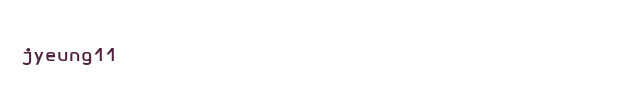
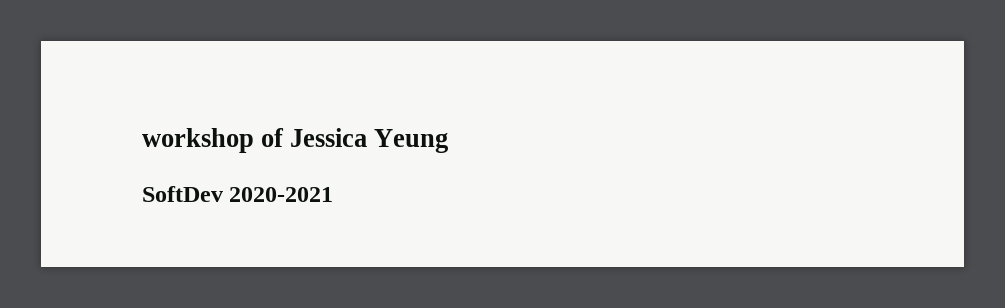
[21,48,117,66] jyeung11 -> [142,128,449,153] [142,186,334,202] workshop of Jessica Yeung // SoftDev 2020-2021

